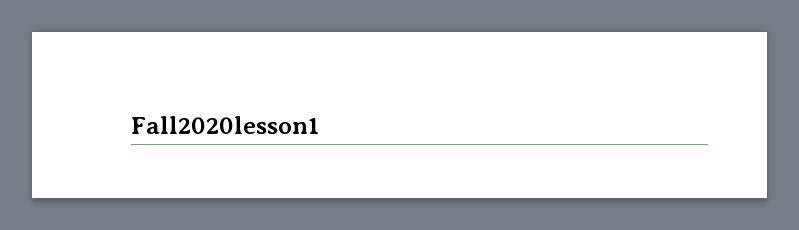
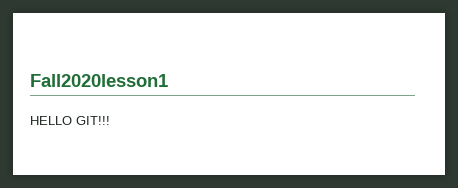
(320, 125) none -> [30,116,110,125] // HELLO GIT!!!

